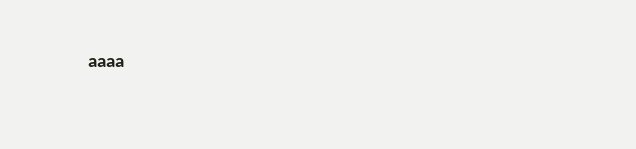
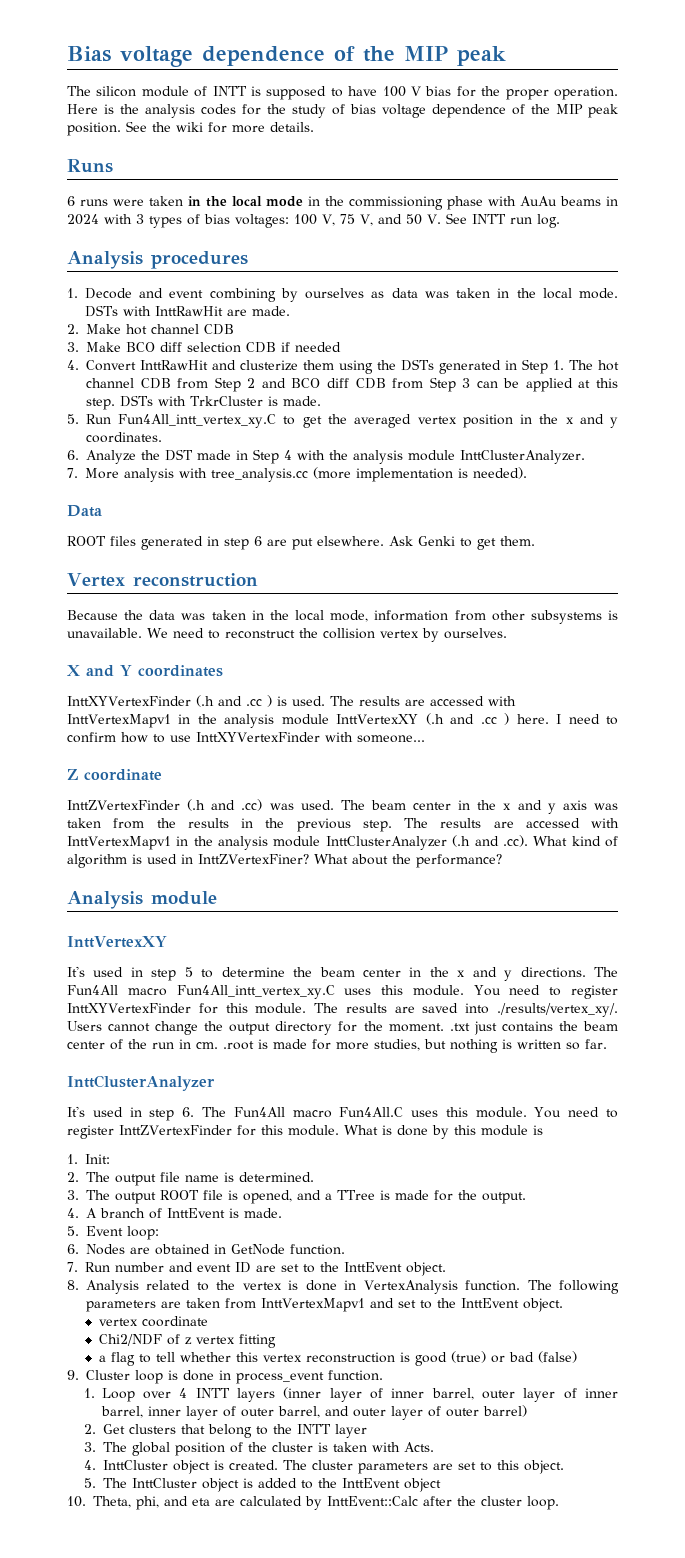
[88,58,124,67] aaaa -> [67,46,506,67] [67,86,618,100] [67,104,618,118] [67,121,314,136] [67,159,113,173] [67,196,618,210] [67,213,560,228] [67,251,248,269] [67,288,618,302] [85,305,290,317] [67,324,234,335] [67,342,341,353] [67,359,619,374] [86,377,618,392] [86,395,321,410] [67,414,618,428] [86,432,162,443] [67,449,585,464] [67,467,527,482] [67,505,102,517] [67,536,535,550] [67,573,258,587] [67,610,618,624] [67,628,507,642] [67,665,223,677] [67,695,516,707] [67,713,619,728] [67,732,425,743] [67,769,162,781] [67,799,618,814] [67,818,619,832] [67,835,618,850] [67,854,502,868] [67,891,217,909] [67,936,167,948] [67,966,618,981] [67,985,618,999] [67,1003,619,1017] [67,1021,619,1035] [67,1039,607,1053] [67,1075,215,1091] [67,1106,618,1121] [67,1125,543,1139] [67,1154,110,1164] [67,1172,314,1186] [67,1190,526,1204] [67,1208,282,1219] [67,1226,159,1240] [67,1244,345,1255] [67,1262,446,1276] [67,1280,620,1294] [86,1298,563,1312] [98,1316,208,1327] [98,1334,276,1348] [98,1351,577,1366] [67,1370,383,1384] [83,1387,619,1402] [100,1405,527,1420] [83,1424,367,1438] [83,1442,434,1456] [83,1460,564,1474] [83,1478,441,1492] [67,1496,559,1510] Bias voltage dependence of the MIP peak // The silicon module of INTT is supposed to have 100 V bias for the proper operation. Here is the analysis codes for the study of bias voltage dependence of the MIP peak position. See the wiki for more details. // Runs // 6 runs were taken in the local mode in the commissioning phase with AuAu beams in 2024 with 3 types of bias voltages: 100 V, 75 V, and 50 V. See INTT run log. // Analysis procedures // 1. Decode and event combining by ourselves as data was taken in the local mode. DSTs with InttRawHit are made. // 2. Make hot channel CDB // 3. Make BCO diff selection CDB if needed // 4. Convert InttRawHit and clusterize them using the DSTs generated in Step 1. The hot channel CDB from Step 2 and BCO diff CDB from Step 3 can be applied at this step. DSTs with TrkrCluster is made. // 5. Run Fun4All_intt_vertex_xy.C to get the averaged vertex position in the x and y coordinates. // 6. Analyze the DST made in Step 4 with the analysis module InttClusterAnalyzer. // 7. More analysis with tree_analysis.cc (more implementation is needed). // Data // ROOT files generated in step 6 are put elsewhere. Ask Genki to get them. // Vertex reconstruction // Because the data was taken in the local mode, information from other subsystems is unavailable. We need to reconstruct the collision vertex by ourselves. // X and Y coordinates // InttXYVertexFinder (.h and .cc ) is used. The results are accessed with InttVertexMapv1 in the analysis module InttVertexXY (.h and .cc ) here. I need to confirm how to use InttXYVertexFinder with someone... // Z coordinate // InttZVertexFinder (.h and .cc) was used. The beam center in the x and y axis was taken from the results in the previous step. The results are accessed with InttVertexMapv1 in the analysis module InttClusterAnalyzer (.h and .cc). What kind of algorithm is used in InttZVertexFiner? What about the performance? // Analysis module // InttVertexXY // It's used in step 5 to determine the beam center in the x and y directions. The Fun4All macro Fun4All_intt_vertex_xy.C uses this module. You need to register InttXYVertexFinder for this module. The results are saved into ./results/vertex_xy/. Users cannot change the output directory for the moment. .txt just contains the beam center of the run in cm. .root is made for more studies, but nothing is written so far. // InttClusterAnalyzer // It's used in step 6. The Fun4All macro Fun4All.C uses this module. You need to register InttZVertexFinder for this module. What is done by this module is // 1. Init: // 2. The output file name is determined. // 3. The output ROOT file is opened, and a TTree is made for the output. // 4. A branch of InttEvent is made. // 5. Event loop: // 6. Nodes are obtained in GetNode function. // 7. Run number and event ID are set to the InttEvent object. // 8. Analysis related to the vertex is done in VertexAnalysis function. The following parameters are taken from InttVertexMapv1 and set to the InttEvent object. // vertex coordinate // Chi2/NDF of z vertex fitting // a flag to tell whether this vertex reconstruction is good (true) or bad (false) // 9. Cluster loop is done in process_event function. // 1. Loop over 4 INTT layers (inner layer of inner barrel, outer layer of inner barrel, inner layer of outer barrel, and outer layer of outer barrel) // 2. Get clusters that belong to the INTT layer // 3. The global position of the cluster is taken with Acts. // 4. InttCluster object is created. The cluster parameters are set to this object. // 5. The InttCluster object is added to the InttEvent object // 10. Theta, phi, and eta are calculated by InttEvent::Calc after the cluster loop.

